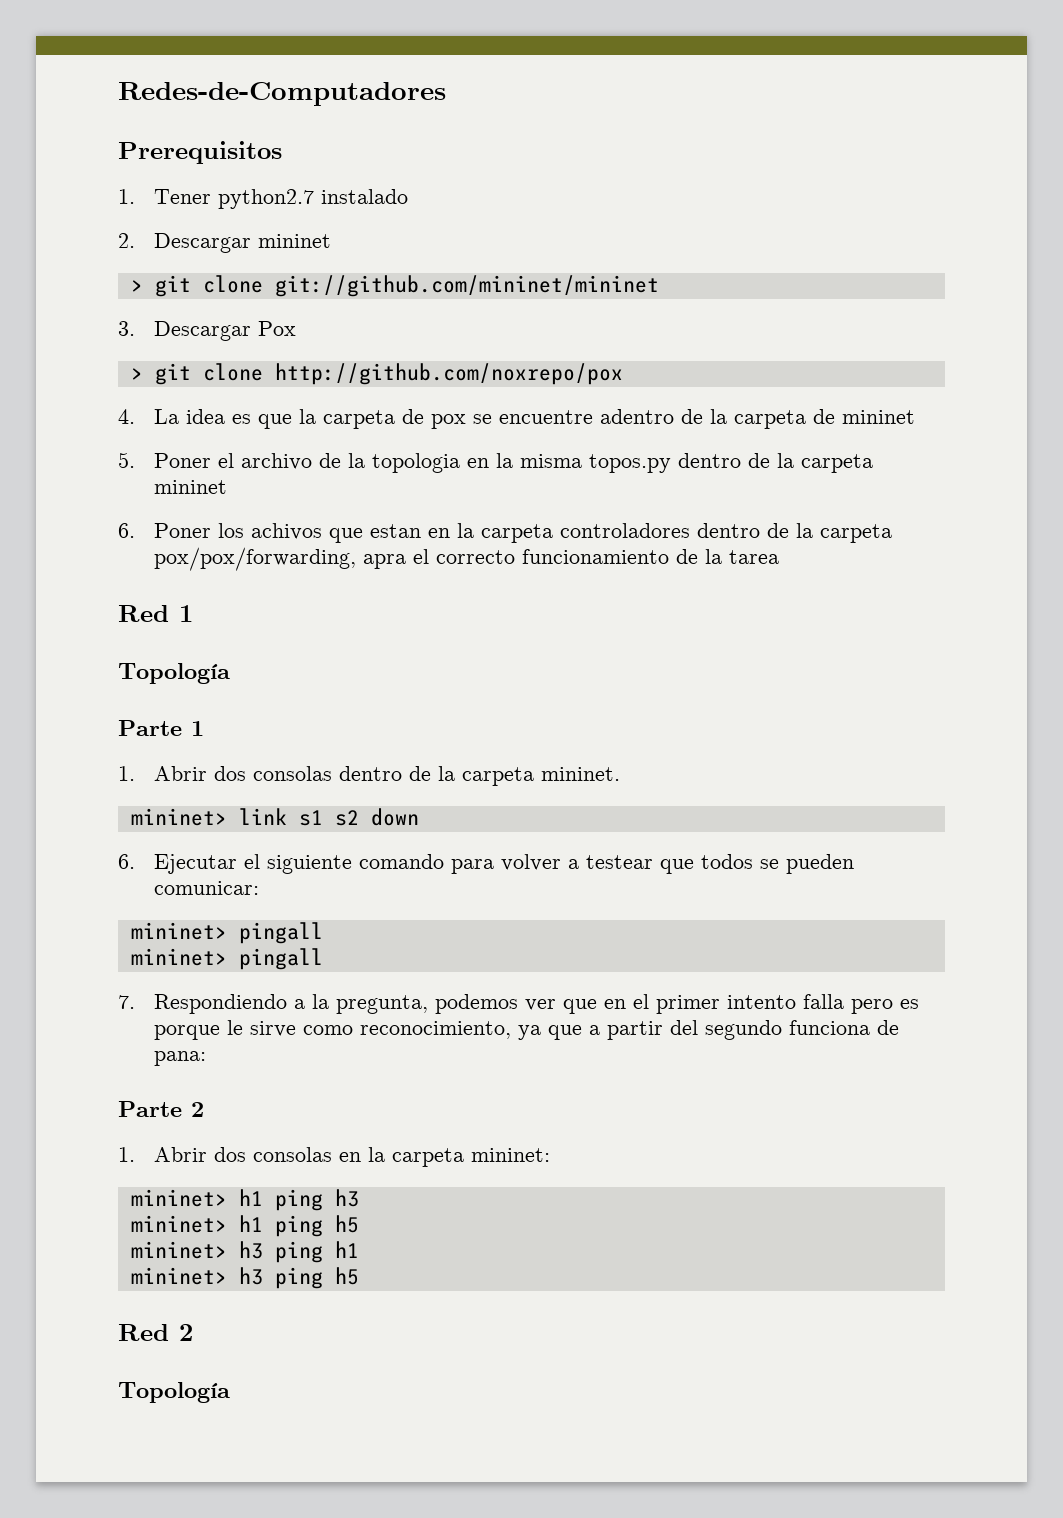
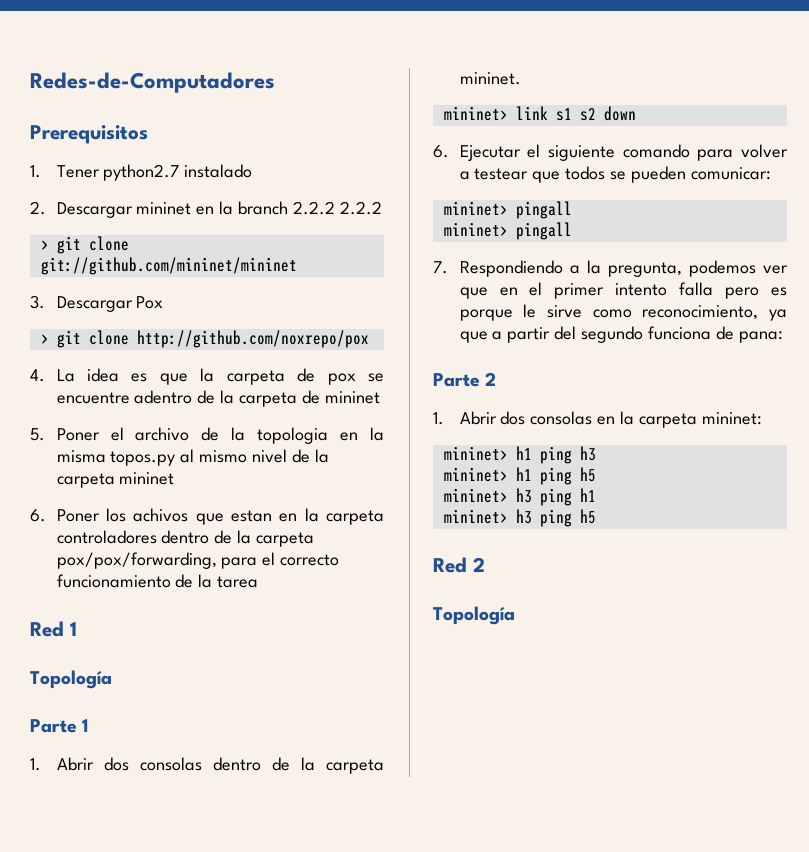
(331, 241) none -> [196,201,382,215] en la branch 2.2.2 2.2.2
[677,453,741,468] dentro -> [180,449,288,463] al mismo nivel
[362,554,406,569] apra -> [221,557,258,569] para

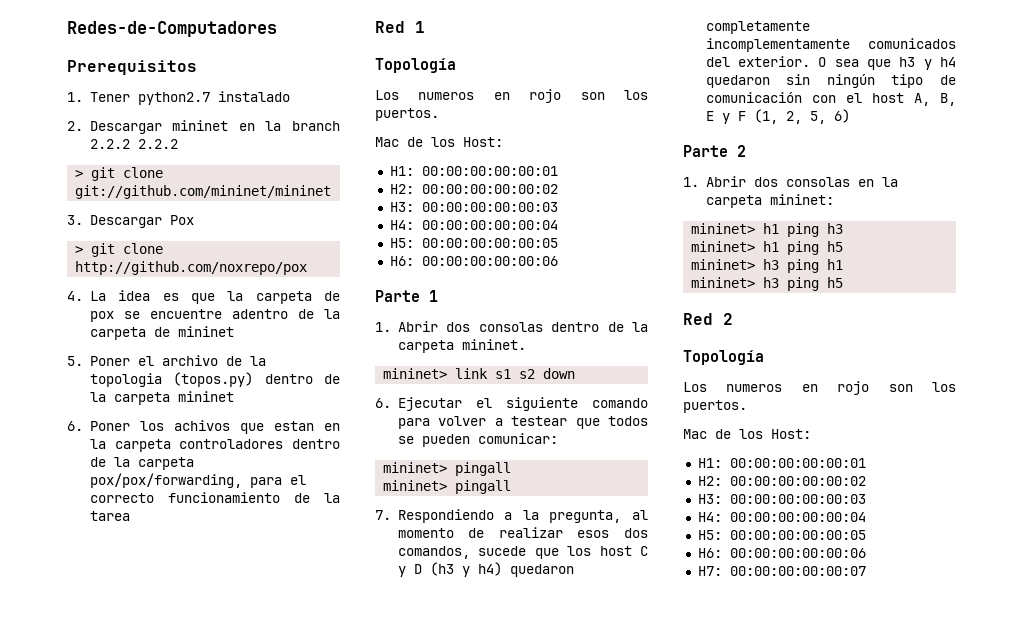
[340,427,384,441] [56,449,288,466] en la misma topos.py al mismo nivel -> [173,372,313,387] (topos.py) dentro
(112, 679) none -> [375,89,648,103] [375,108,439,121] [375,137,503,147] [389,166,558,176] [389,184,558,194] [389,202,558,212] [389,220,558,230] [389,238,558,248] [389,256,558,266] // Los numeros en rojo son los puertos. // Mac de los Host: // H1: 00:00:00:00:00:01 // H2: 00:00:00:00:00:02 // H3: 00:00:00:00:00:03 // H4: 00:00:00:00:00:04 // H5: 00:00:00:00:00:05 // H6: 00:00:00:00:00:06
[688,260,788,277] [459,282,787,299] [459,304,787,321] [459,326,783,343] podemos ver que en el primer intento falla pero es porque le sirve como reconocimiento, ya que a partir del segundo funciona de pana: -> [632,510,648,520] [397,527,648,538] [397,546,648,559] [397,562,574,577] [705,21,810,34] [705,38,956,52] [705,56,956,70] [705,74,956,88] [705,92,956,106] [705,109,850,124] al momento de realizar esos dos comandos, sucede que los host C y D (h3 y h4) quedaron completamente incomplementamente comunicados del exterior. O sea que h3 y h4 quedaron sin ningún tipo de comunicación con el host A, B, E y F (1, 2, 5, 6)
(515, 615) none -> [683,381,956,395] [683,400,747,413] [683,429,811,439] [697,458,866,468] [697,476,866,486] [697,494,866,504] [697,512,866,522] [697,530,866,540] [697,548,866,558] [697,566,866,576] // Los numeros en rojo son los puertos. // Mac de los Host: // H1: 00:00:00:00:00:01 // H2: 00:00:00:00:00:02 // H3: 00:00:00:00:00:03 // H4: 00:00:00:00:00:04 // H5: 00:00:00:00:00:05 // H6: 00:00:00:00:00:06 // H7: 00:00:00:00:00:07

